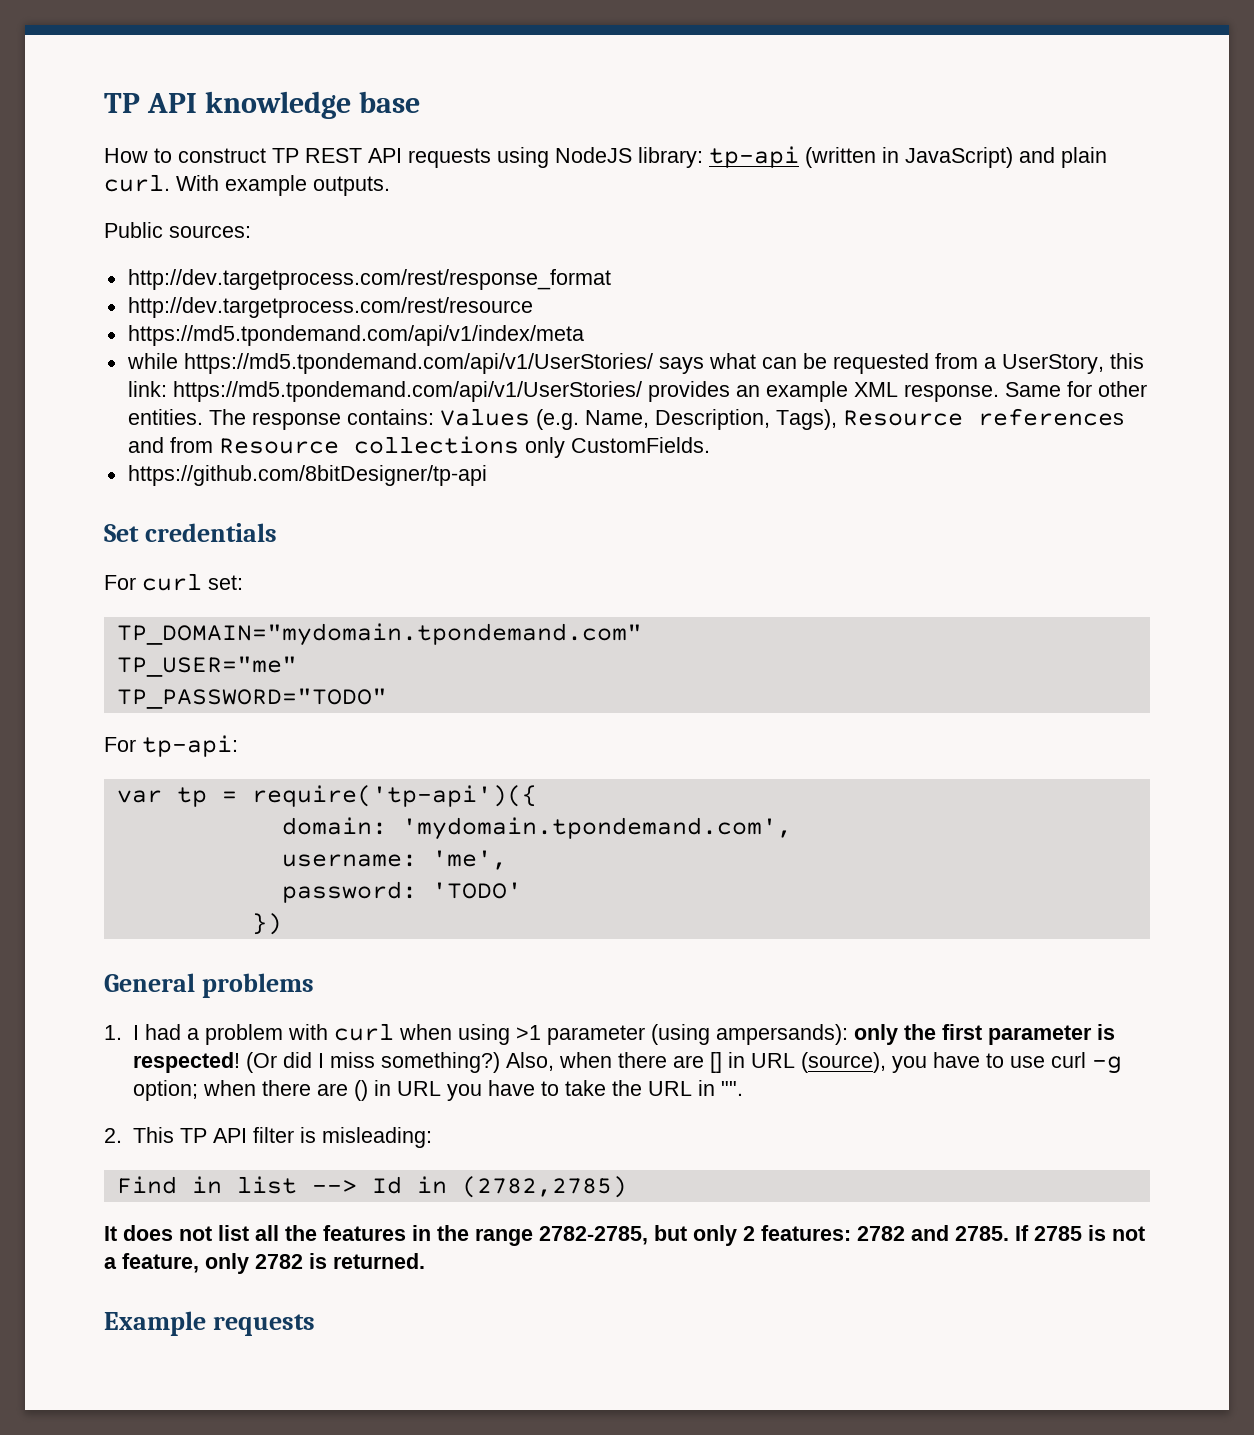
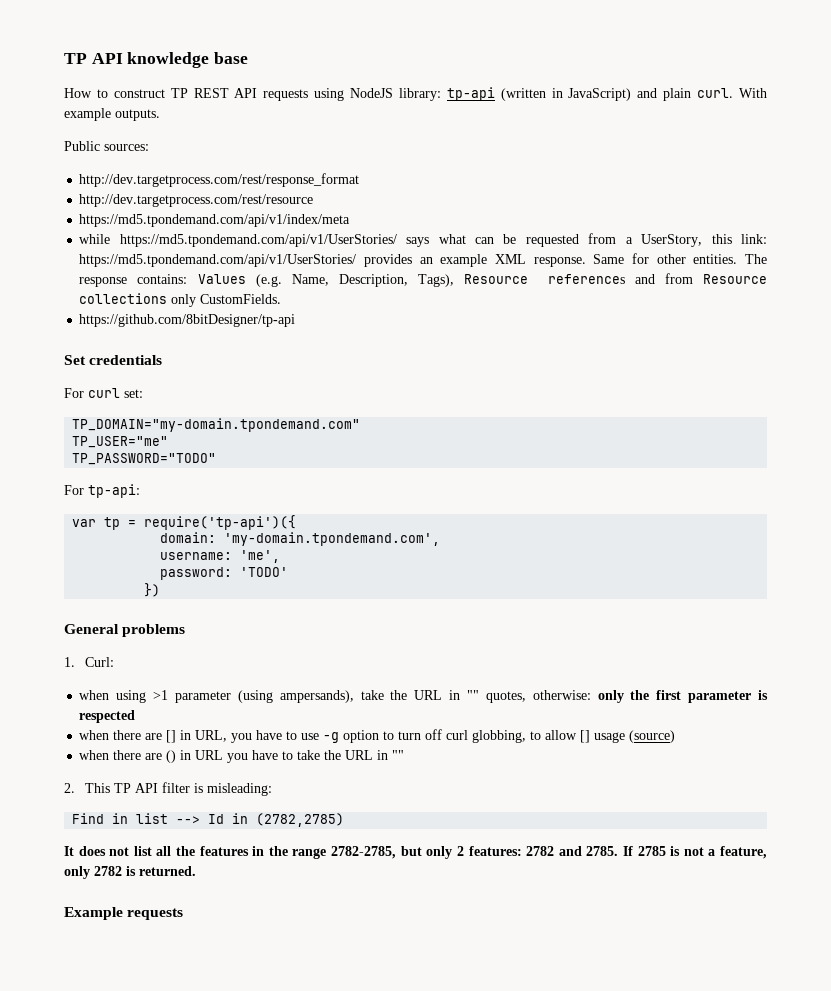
[116,623,642,646] TP_DOMAIN="mydomain.tpondemand.com" -> [72,418,361,432] TP_DOMAIN="my-domain.tpondemand.com"
[401,817,792,840] 'mydomain.tpondemand.com', -> [224,532,441,546] 'my-domain.tpondemand.com',
[132,1023,394,1045] I had a problem with curl -> [85,657,115,667] Curl: //
[715,1024,848,1045] ampersands): -> [279,690,591,703] ampersands), take the URL in "" quotes, otherwise:
[132,1052,554,1073] respected! (Or did I miss something?) Also, -> [79,710,136,723] respected //
[750,1052,886,1073] URL (source), -> [195,730,228,742] URL,
[1050,1052,1122,1074] [132,1080,198,1101] curl -g option; -> [323,729,676,743] -g option to turn off curl globbing, to allow [] usage (source) //
[720,1081,743,1096] "". -> [392,750,405,760] ""

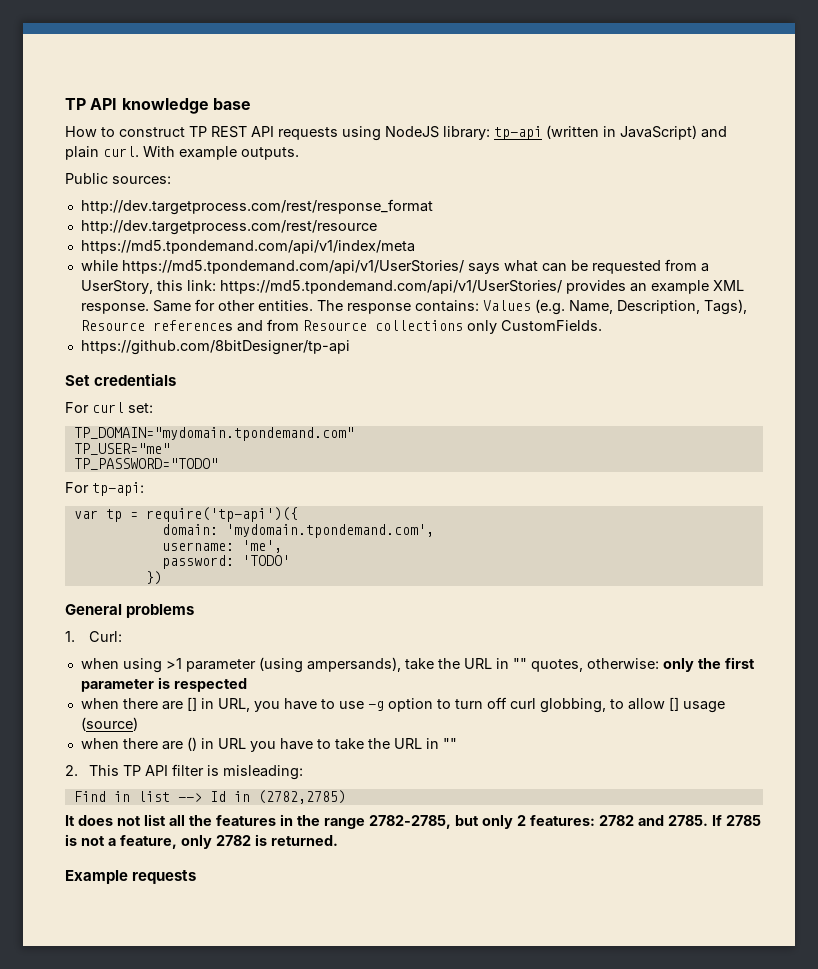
[72,418,361,432] TP_DOMAIN="my-domain.tpondemand.com" -> [73,427,354,441] TP_DOMAIN="mydomain.tpondemand.com"
[224,532,441,546] 'my-domain.tpondemand.com', -> [225,524,434,538] 'mydomain.tpondemand.com',

